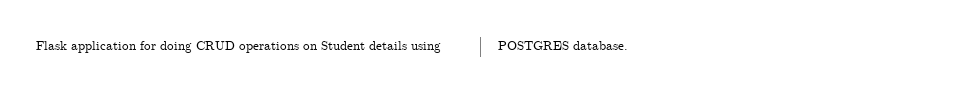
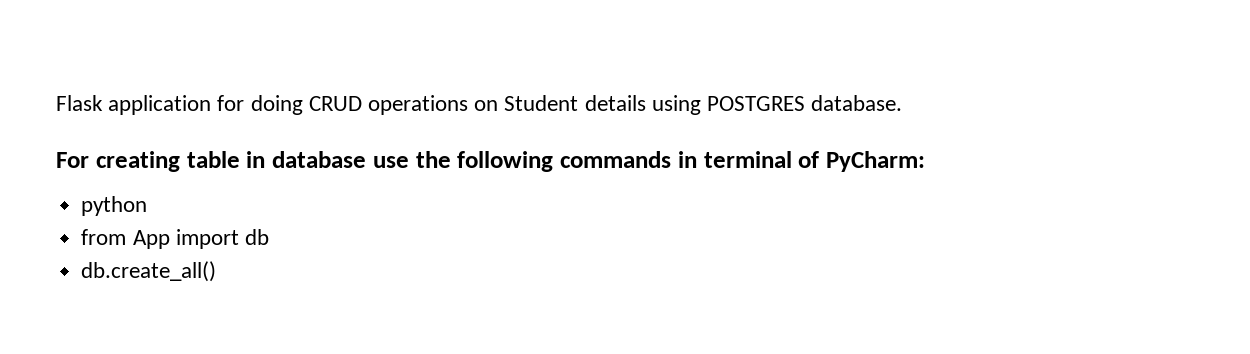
(628, 45) none -> [56,151,925,172] [81,196,148,216] [81,229,269,249] [81,261,217,282] // For creating table in database use the following commands in terminal of PyCharm: // python // from App import db // db.create_all()

